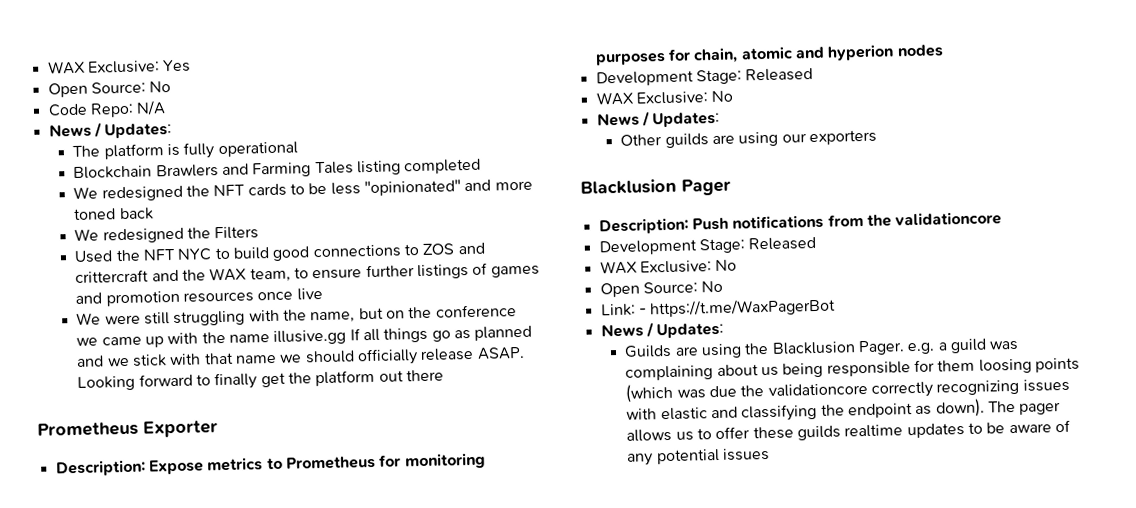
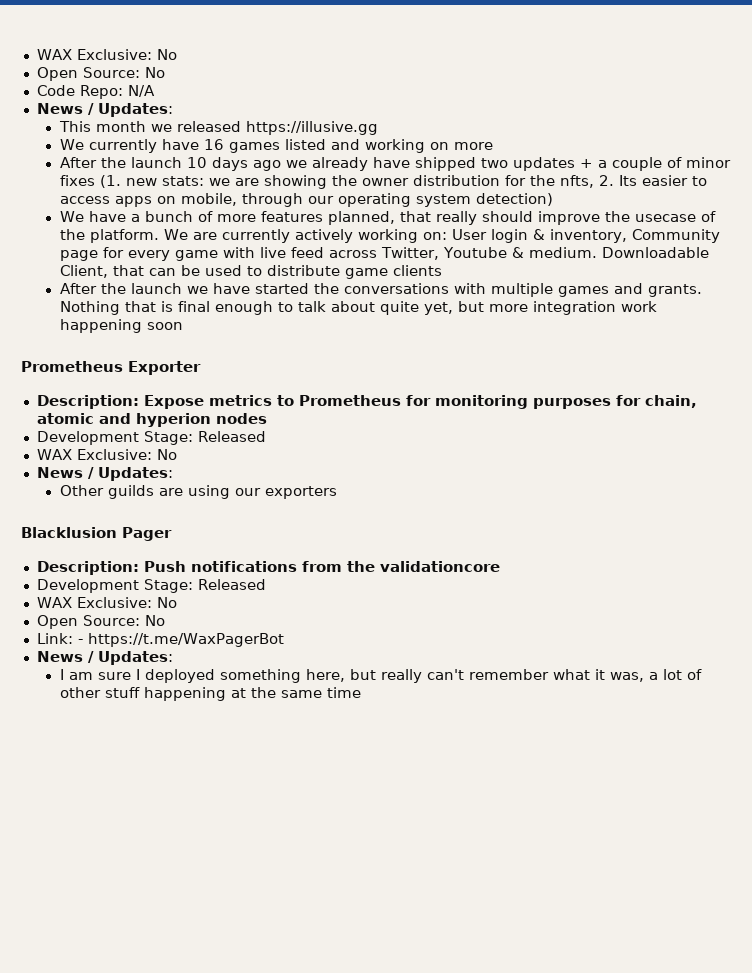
[46,59,192,75] WAX Exclusive: Yes -> [36,49,177,60] WAX Exclusive: No
[72,141,298,160] [73,158,482,179] [73,179,533,202] [73,207,154,221] [74,226,260,244] [74,242,485,263] [75,262,540,283] [75,287,323,307] [76,304,517,327] [76,325,533,348] [76,346,525,367] [77,369,444,391] The platform is fully operational // Blockchain Brawlers and Farming Tales listing completed // We redesigned the NFT cards to be less "opinionated" and more toned back // We redesigned the Filters // Used the NFT NYC to build good connections to ZOS and crittercraft and the WAX team, to ensure further listings of games and promotion resources once live // We were still struggling with the name, but on the conference we came up with the name illusive.gg If all things go as planned and we stick with that name we should officially release ASAP. Looking forward to finally get the platform out there -> [58,121,378,135] [59,139,493,153] [59,157,731,171] [59,175,707,189] [59,193,553,207] [59,211,716,225] [59,229,720,243] [59,247,709,261] [59,265,442,279] [59,283,702,297] [59,301,657,315] [59,319,183,333] This month we released https://illusive.gg // We currently have 16 games listed and working on more // After the launch 10 days ago we already have shipped two updates + a couple of minor fixes (1. new stats: we are showing the owner distribution for the nfts, 2. Its easier to access apps on mobile, through our operating system detection) // We have a bunch of more features planned, that really should improve the usecase of the platform. We are currently actively working on: User login & inventory, Community page for every game with live feed across Twitter, Youtube & medium. Downloadable Client, that can be used to distribute game clients // After the launch we have started the conversations with multiple games and grants. Nothing that is final enough to talk about quite yet, but more integration work happening soon
[624,338,1020,359] [625,357,1080,381] [625,378,1070,403] [626,398,1062,422] [626,419,1071,442] [627,447,770,466] Guilds are using the Blacklusion Pager. e.g. a guild was complaining about us being responsible for them loosing points (which was due the validationcore correctly recognizing issues with elastic and classifying the endpoint as down). The pager allows us to offer these guilds realtime updates to be aware of any potential issues -> [59,669,702,683] [59,687,361,701] I am sure I deployed something here, but really can't remember what it was, a lot of other stuff happening at the same time

